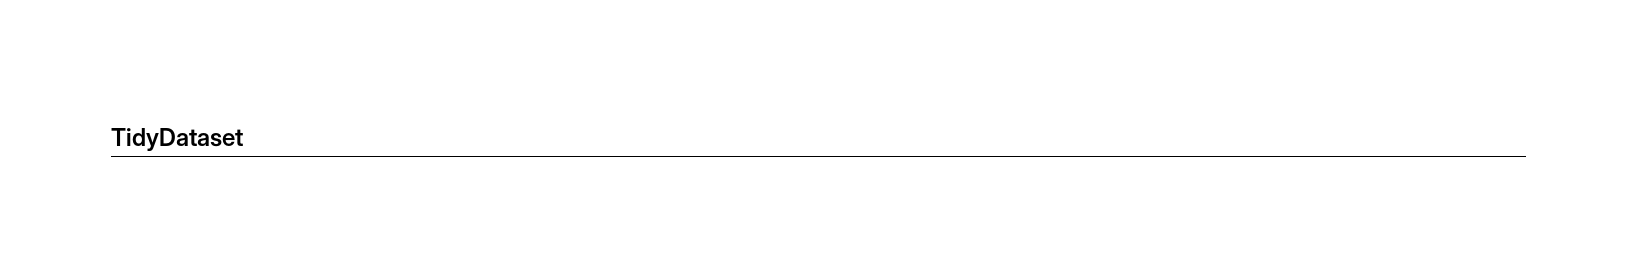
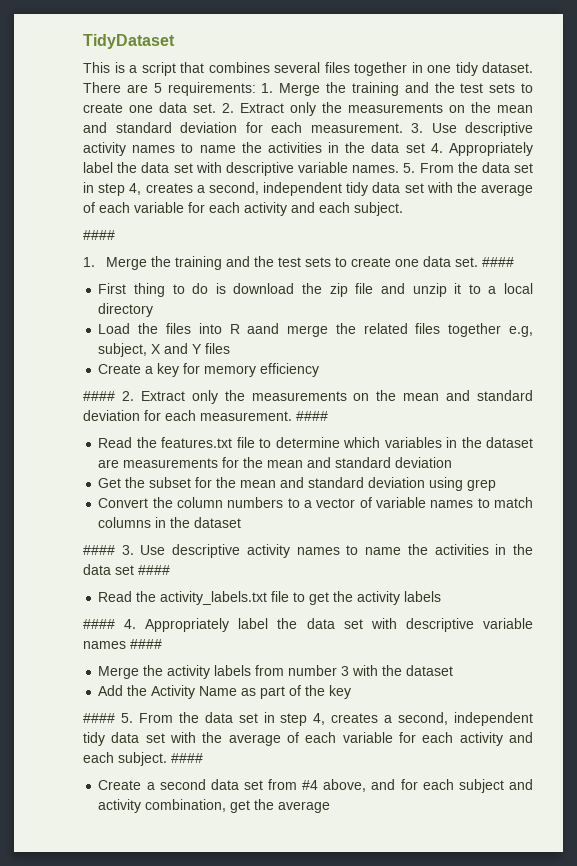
(243, 139) none -> [83,62,533,76] [83,82,533,96] [83,102,533,116] [83,122,533,136] [83,142,533,156] [83,162,534,176] [83,182,534,196] [83,202,403,216] [83,230,115,240] [83,256,515,270] [98,283,533,297] [98,303,154,317] [98,323,534,337] [98,343,231,357] [98,363,320,377] [83,390,533,404] [83,410,328,421] [98,437,533,448] [98,457,453,468] [98,477,497,491] [98,497,533,508] [98,517,242,528] [83,544,534,558] [83,564,170,575] [98,591,442,605] [83,618,533,632] [83,639,162,649] [98,665,454,679] [98,685,352,699] [83,712,533,726] [83,732,533,746] [83,752,203,766] [98,779,533,793] [98,799,331,813] // This is a script that combines several files together in one tidy dataset. There are 5 requirements: 1. Merge the training and the test sets to create one data set. 2. Extract only the measurements on the mean and standard deviation for each measurement. 3. Use descriptive activity names to name the activities in the data set 4. Appropriately label the data set with descriptive variable names. 5. From the data set in step 4, creates a second, independent tidy data set with the average of each variable for each activity and each subject. // #### // 1. Merge the training and the test sets to create one data set. #### // First thing to do is download the zip file and unzip it to a local directory // Load the files into R aand merge the related files together e.g, subject, X and Y files // Create a key for memory efficiency // #### 2. Extract only the measurements on the mean and standard deviation for each measurement. #### // Read the features.txt file to determine which variables in the dataset are measurements for the mean and standard deviation // Get the subset for the mean and standard deviation using grep // Convert the column numbers to a vector of variable names to match columns in the dataset // #### 3. Use descriptive activity names to name the activities in the data set #### // Read the activity_labels.txt file to get the activity labels // #### 4. Appropriately label the data set with descriptive variable names #### // Merge the activity labels from number 3 with the dataset // Add the Activity Name as part of the key // #### 5. From the data set in step 4, creates a second, independent tidy data set with the average of each variable for each activity and each subject. #### // Create a second data set from #4 above, and for each subject and activity combination, get the average

